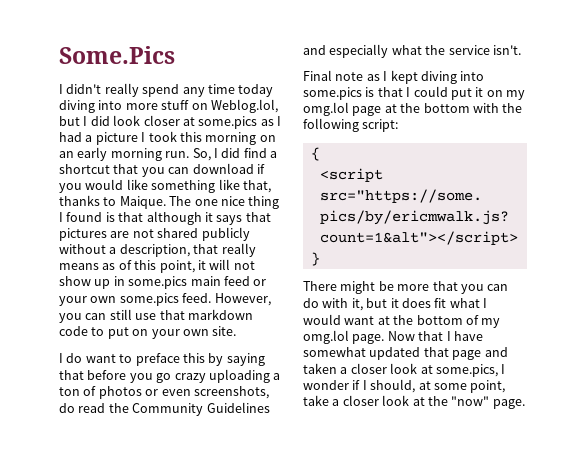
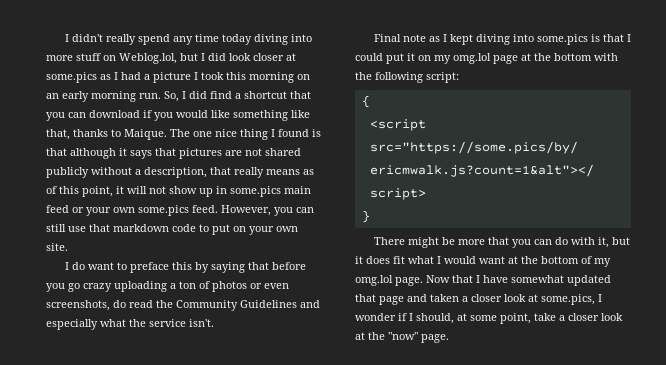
[59,46,175,64] Some.Pics // -> (64, 38) none

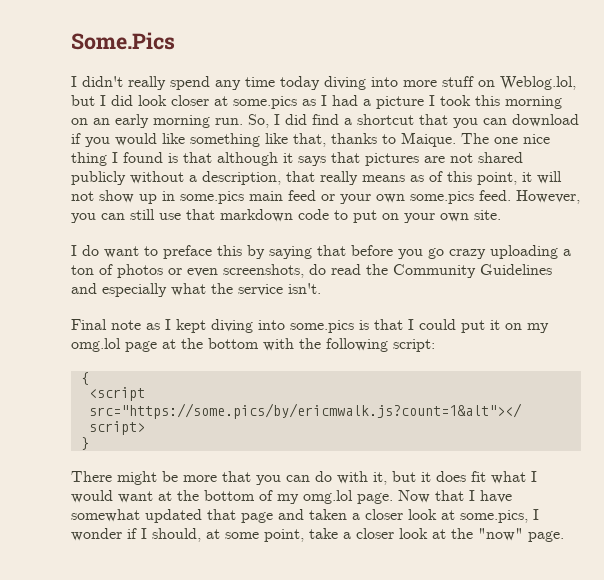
(64, 38) none -> [71,32,175,50] Some.Pics //

